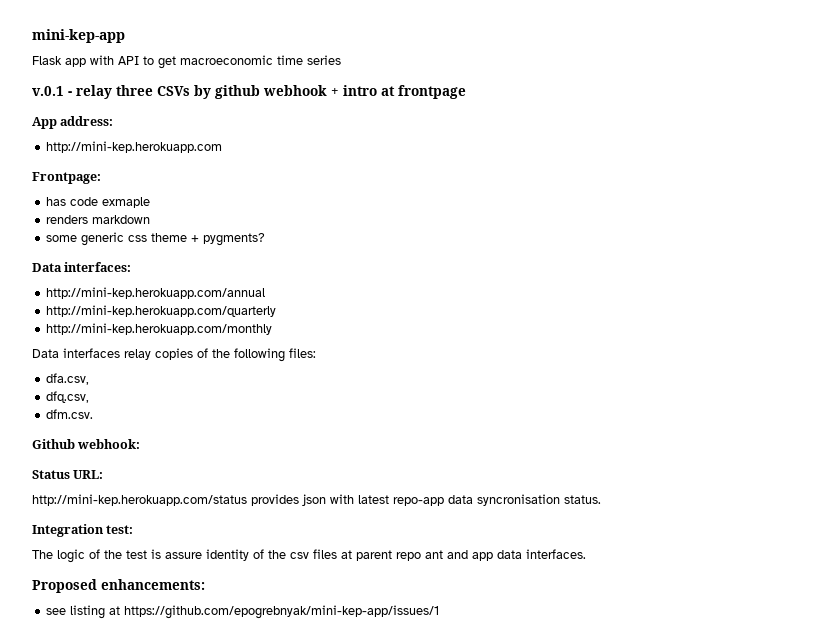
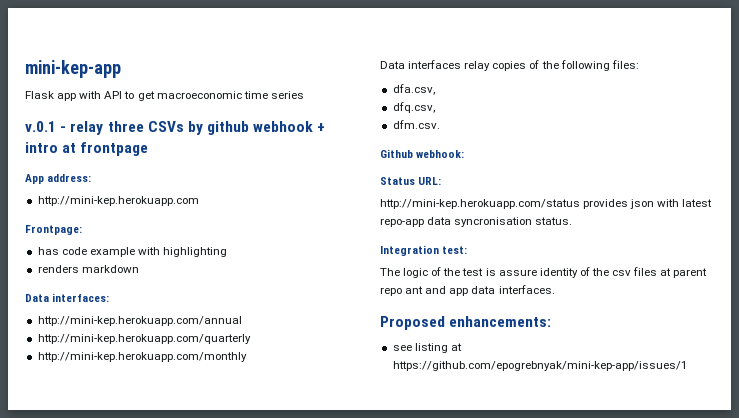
[102,197,151,208] exmaple -> [89,247,228,257] example with highlighting
[46,232,266,246] // some generic css theme + pygments? -> (139, 269) none

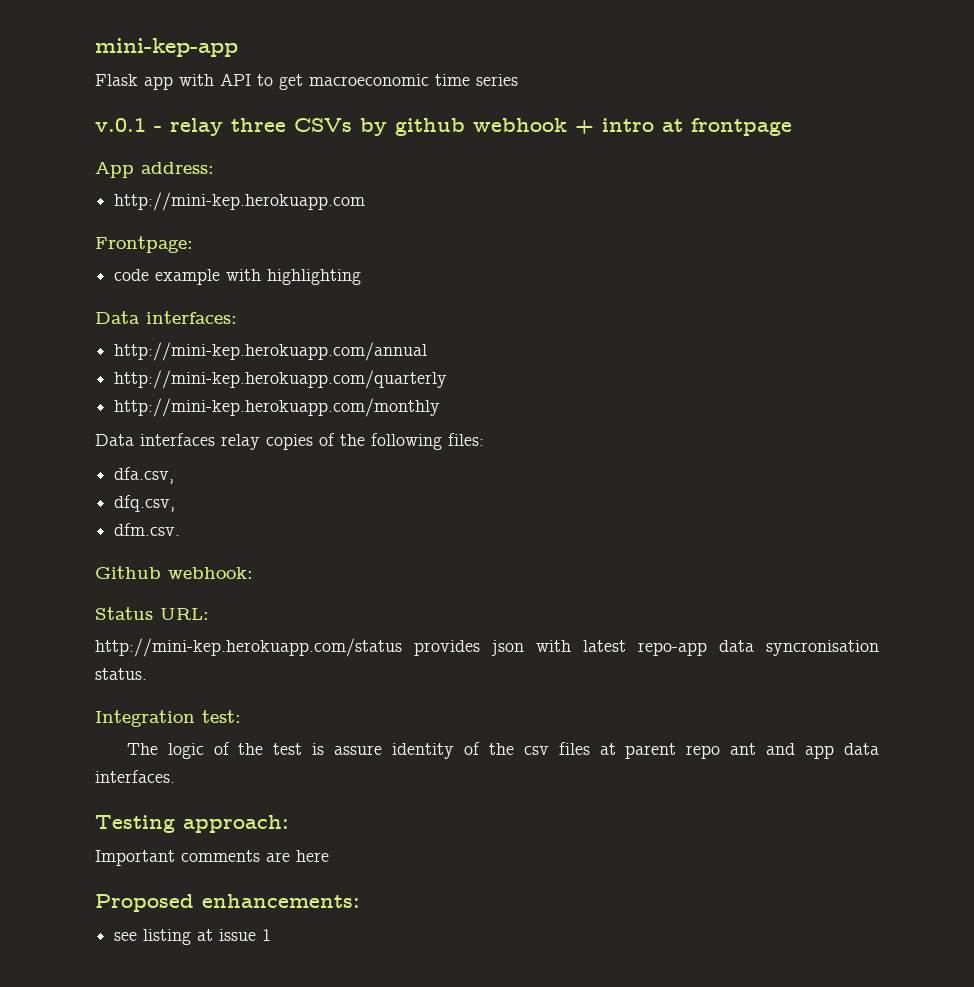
[37,247,59,255] has -> (193, 244) none
[37,265,139,273] // renders markdown -> (362, 277) none
(555, 289) none -> [95,815,289,833] [95,850,329,866] // Testing approach: // Important comments are here
[392,361,687,371] https://github.com/epogrebnyak/mini-kep-app/issues/1 -> [219,929,272,941] issue 1

